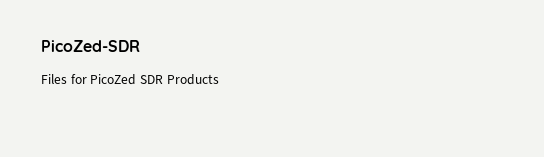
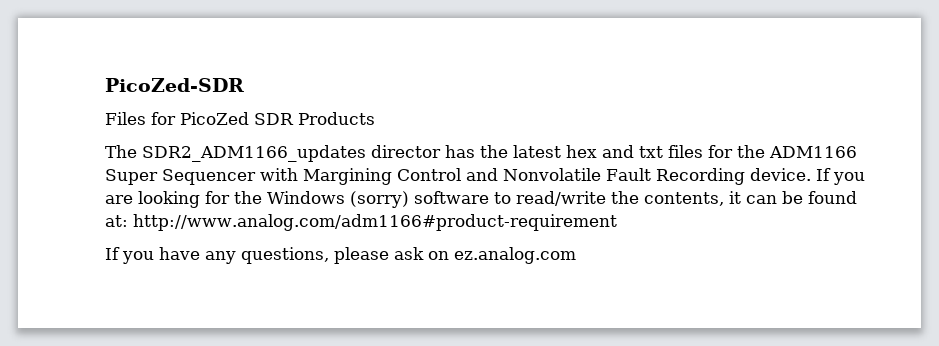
(219, 79) none -> [105,145,857,162] [105,168,865,185] [105,191,857,208] [105,214,617,231] [105,247,576,264] // The SDR2_ADM1166_updates director has the latest hex and txt files for the ADM1166 Super Sequencer with Margining Control and Nonvolatile Fault Recording device. If you are looking for the Windows (sorry) software to read/write the contents, it can be found at: http://www.analog.com/adm1166#product-requirement // If you have any questions, please ask on ez.analog.com

